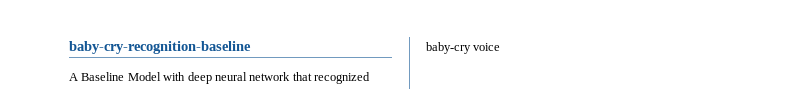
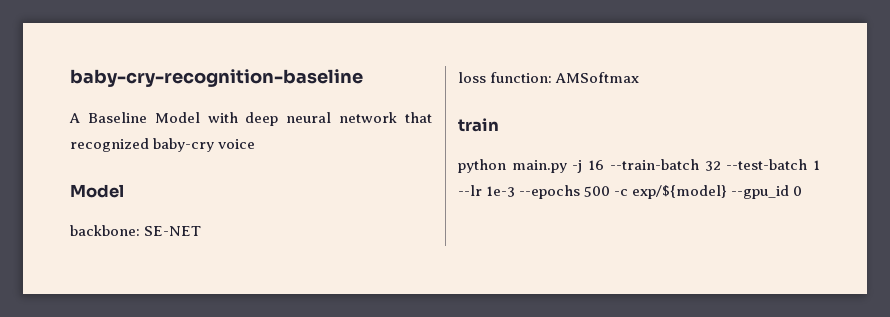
(501, 47) none -> [70,184,124,198] [70,225,202,236] [458,72,640,83] [458,118,499,132] [458,159,820,173] [458,185,803,199] // Model // backbone: SE-NET // loss function: AMSoftmax // train // python main.py -j 16 --train-batch 32 --test-batch 1 --lr 1e-3 --epochs 500 -c exp/${model} --gpu_id 0

